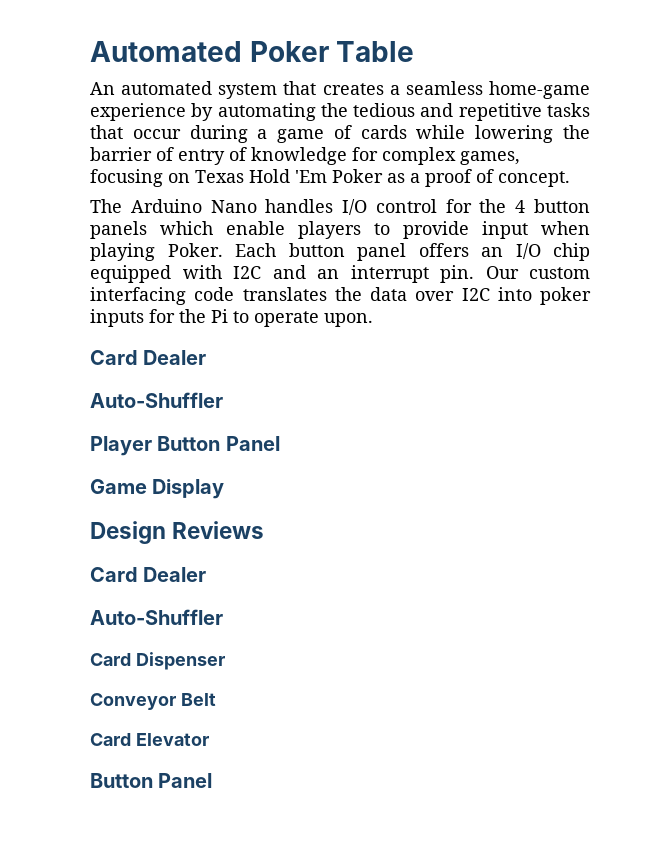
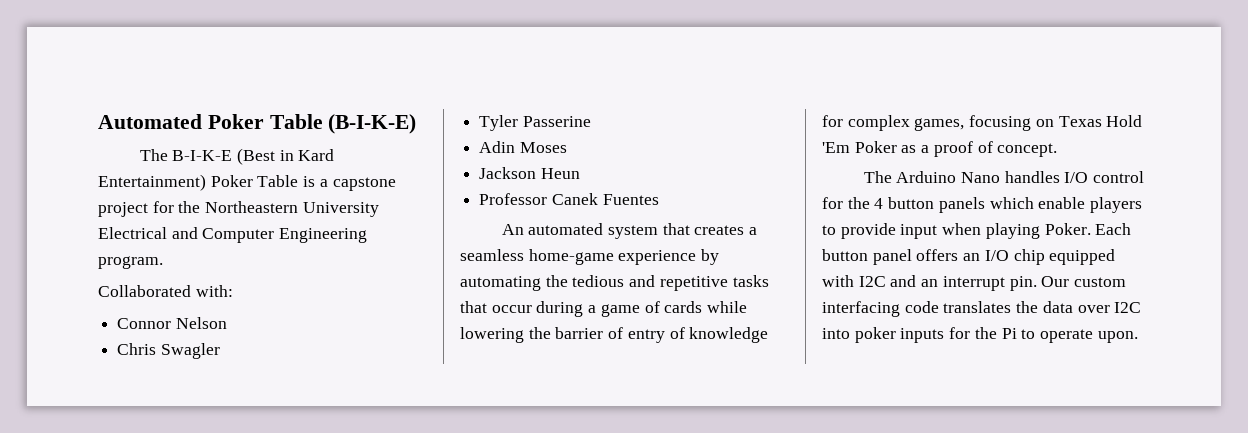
(415, 51) none -> [328,114,417,134] [139,148,335,165] [98,174,396,191] [98,201,379,217] [98,227,368,243] [98,256,163,269] [98,285,233,297] [117,317,227,329] [117,343,220,359] [479,115,591,131] [479,141,567,153] [479,167,580,179] [479,193,659,205] (B-I-K-E) // The B-I-K-E (Best in Kard Entertainment) Poker Table is a capstone project for the Northeastern University Electrical and Computer Engineering program. // Collaborated with: // Connor Nelson // Chris Swagler // Tyler Passerine // Adin Moses // Jackson Heun // Professor Canek Fuentes
[90,350,207,365] [90,392,223,408] [90,436,280,456] [90,479,225,499] [90,521,265,544] [90,567,207,582] [90,609,223,625] [90,652,225,670] [90,693,216,710] [90,733,209,746] [90,773,213,788] // Card Dealer // Auto-Shuffler // Player Button Panel // Game Display // Design Reviews // Card Dealer // Auto-Shuffler // Card Dispenser // Conveyor Belt // Card Elevator // Button Panel -> (1138, 337) none

